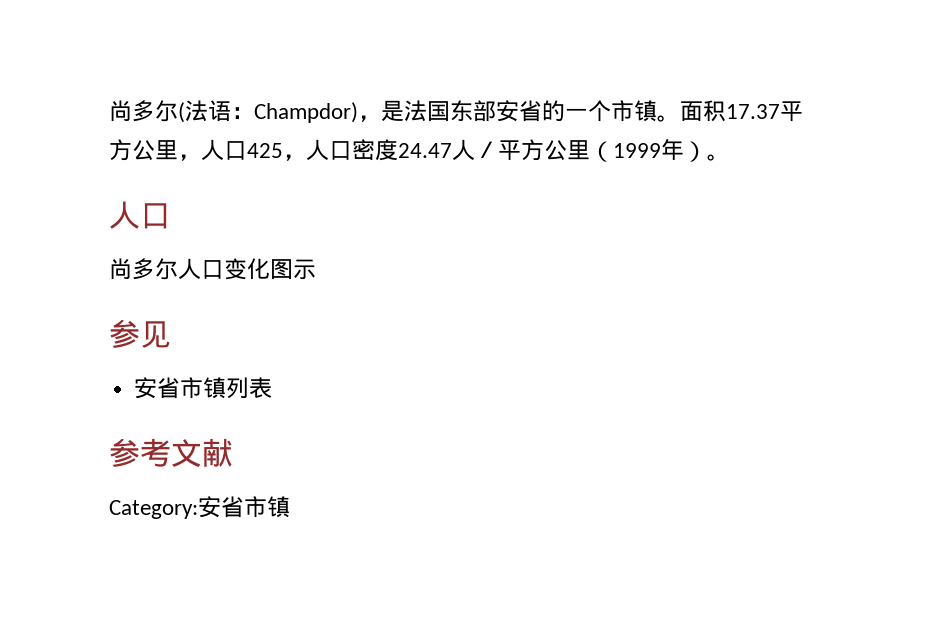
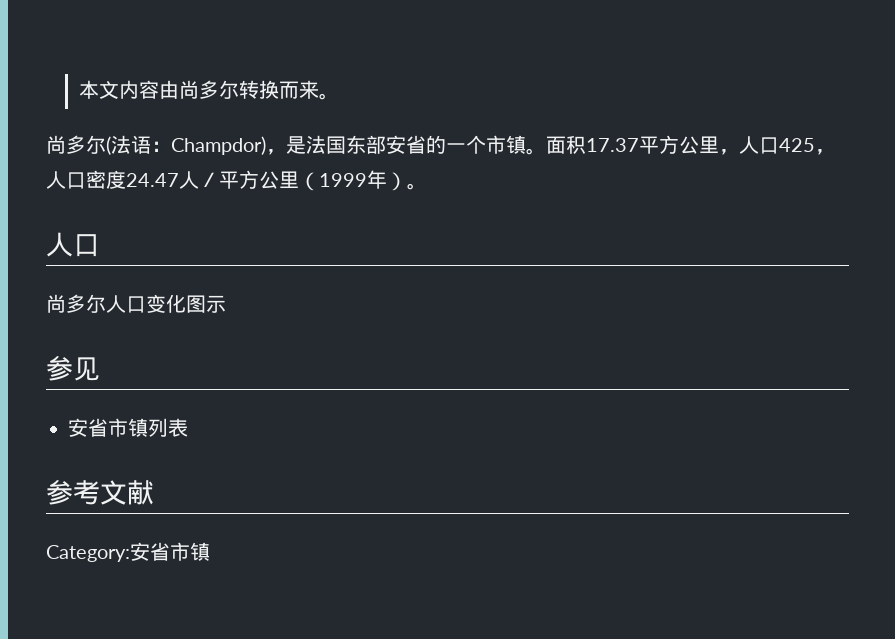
(109, 111) none -> [78,80,339,100] 本文内容由尚多尔转换而来。 //

